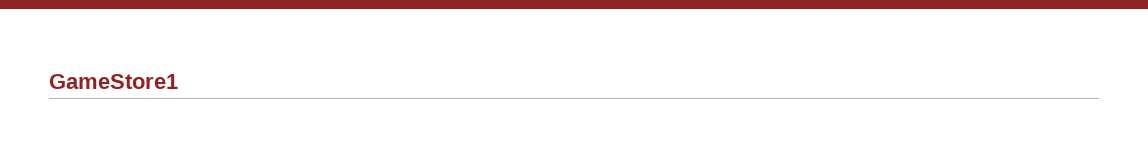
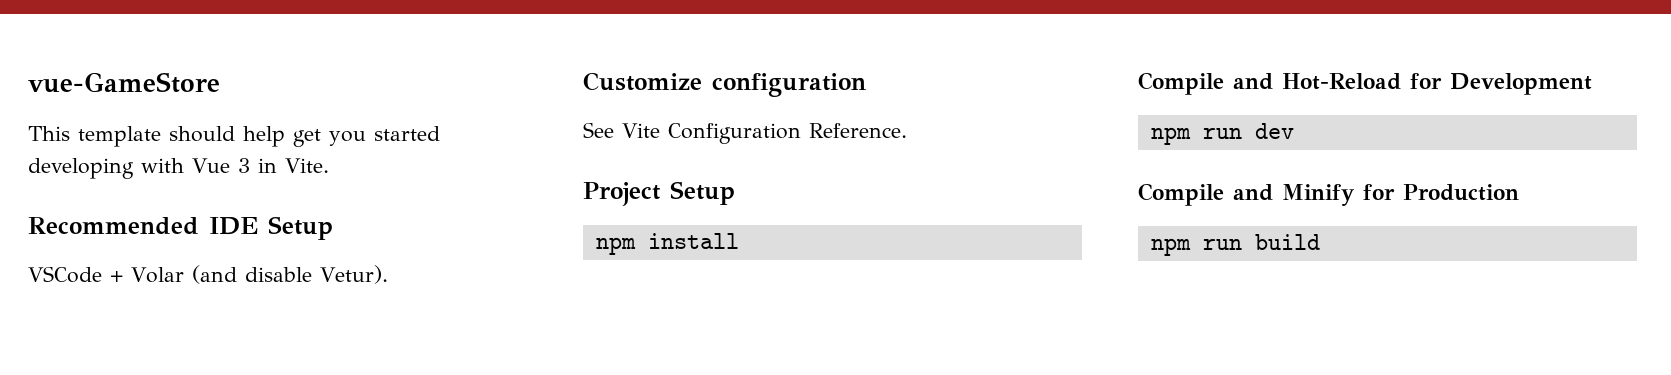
[49,74,178,89] GameStore1 -> [28,72,220,93] [28,126,440,147] [28,158,329,179] [28,216,333,240] [28,265,388,284] [583,72,866,97] [583,122,907,144] [583,181,735,206] [595,233,739,255] [1138,72,1592,95] [1150,123,1294,145] [1138,183,1519,206] [1150,234,1320,256] vue-GameStore // This template should help get you started developing with Vue 3 in Vite. // Recommended IDE Setup // VSCode + Volar (and disable Vetur). // Customize configuration // See Vite Configuration Reference. // Project Setup // npm install // Compile and Hot-Reload for Development // npm run dev // Compile and Minify for Production // npm run build

